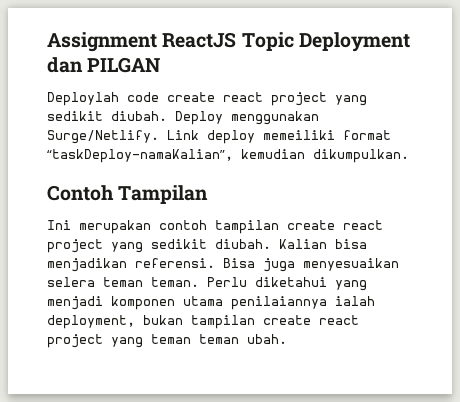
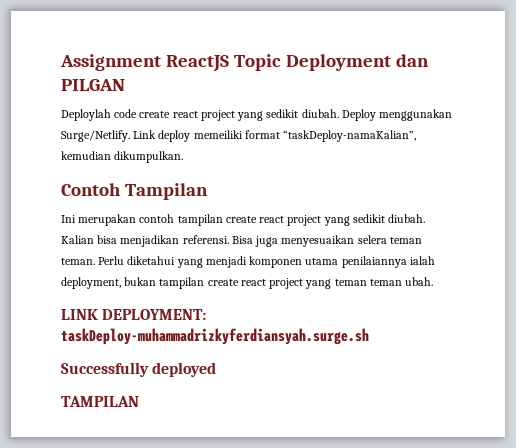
(287, 339) none -> [61,309,207,320] [61,328,369,345] [61,362,217,377] [61,396,139,407] // LINK DEPLOYMENT: taskDeploy-muhammadrizkyferdiansyah.surge.sh // Successfully deployed // TAMPILAN

